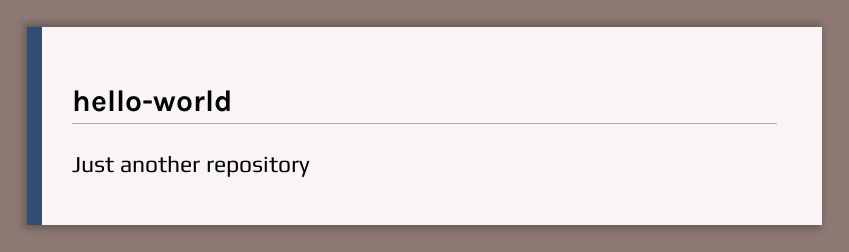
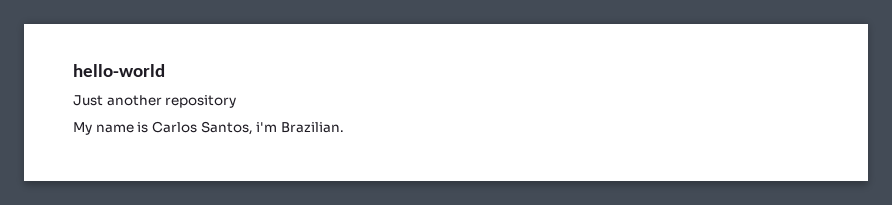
(311, 166) none -> [73,121,344,135] // My name is Carlos Santos, i'm Brazilian.

